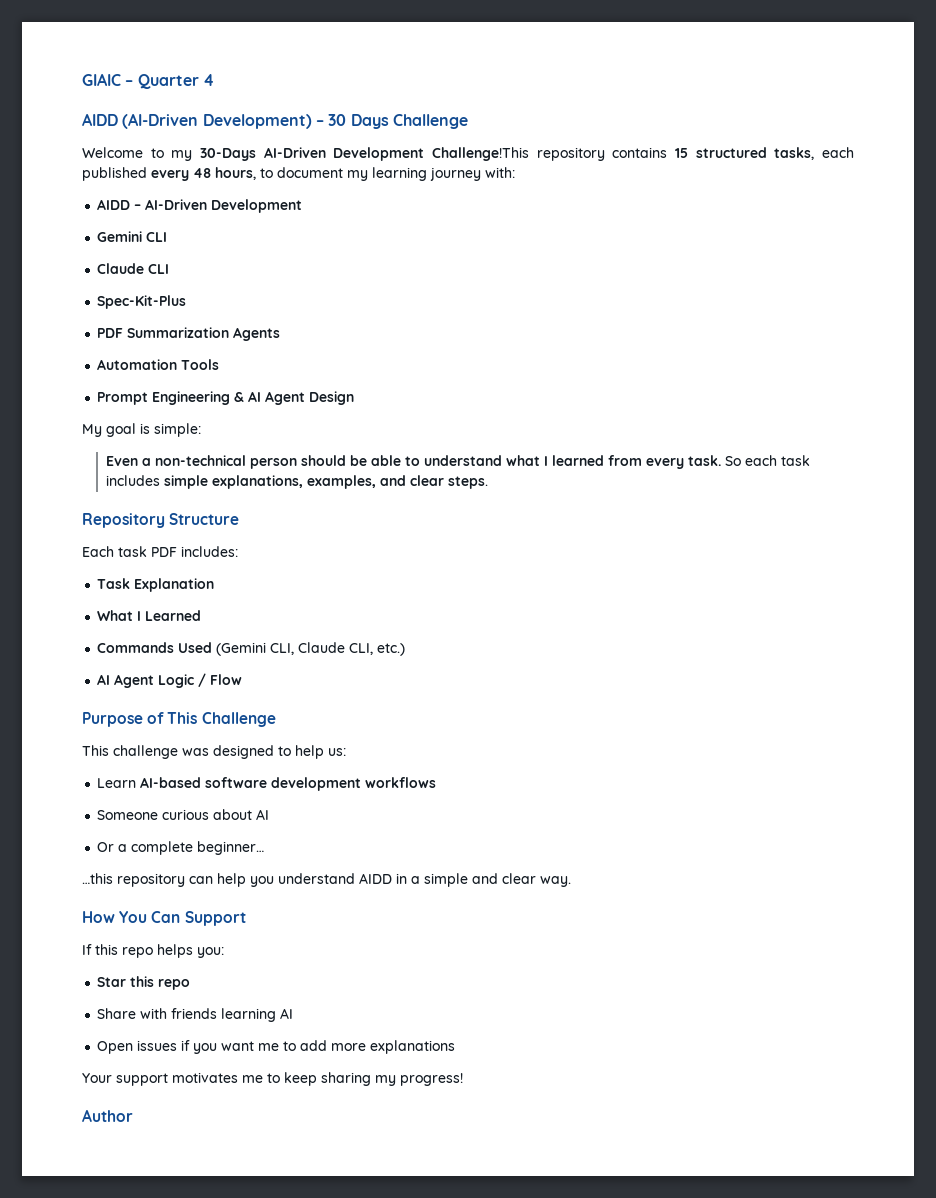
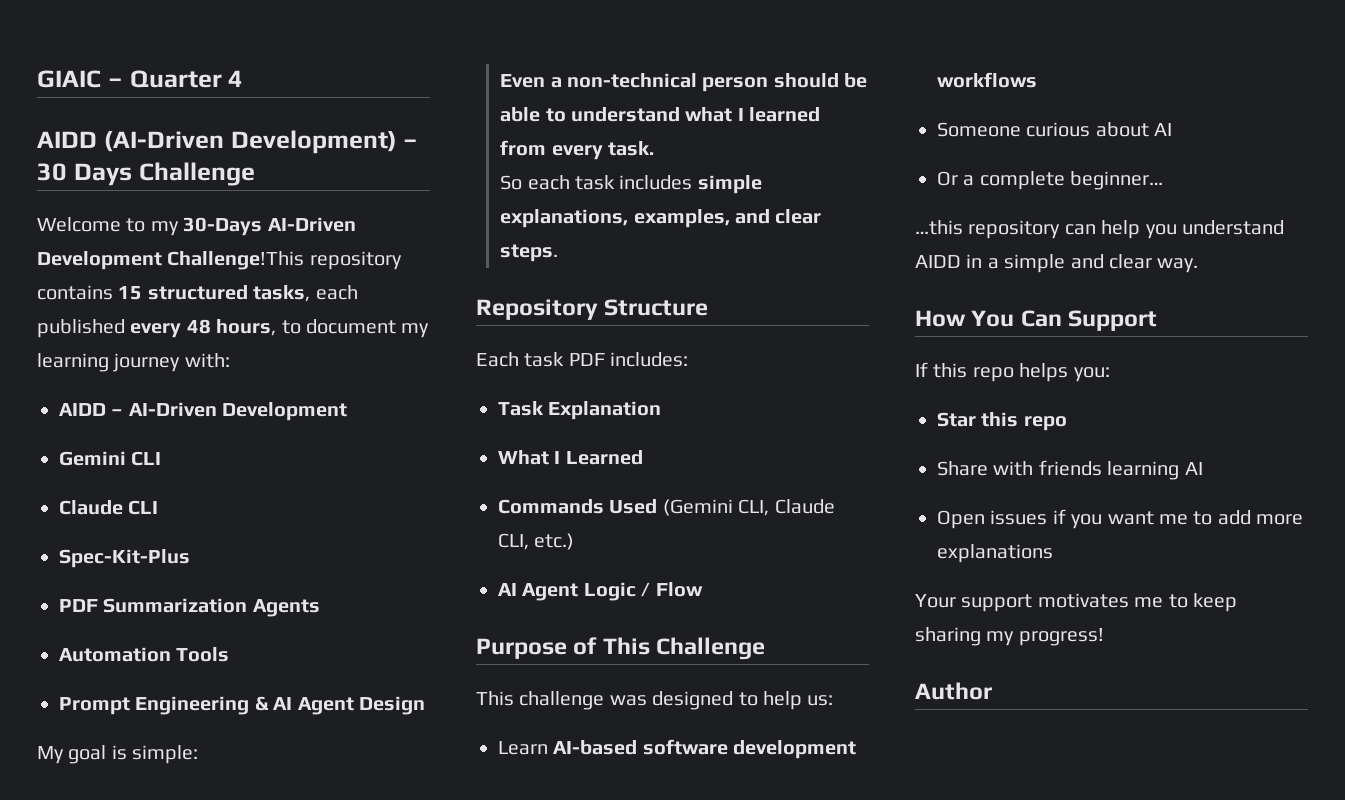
(722, 460) none -> (655, 148) //

